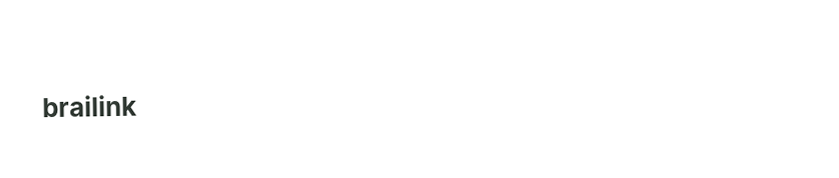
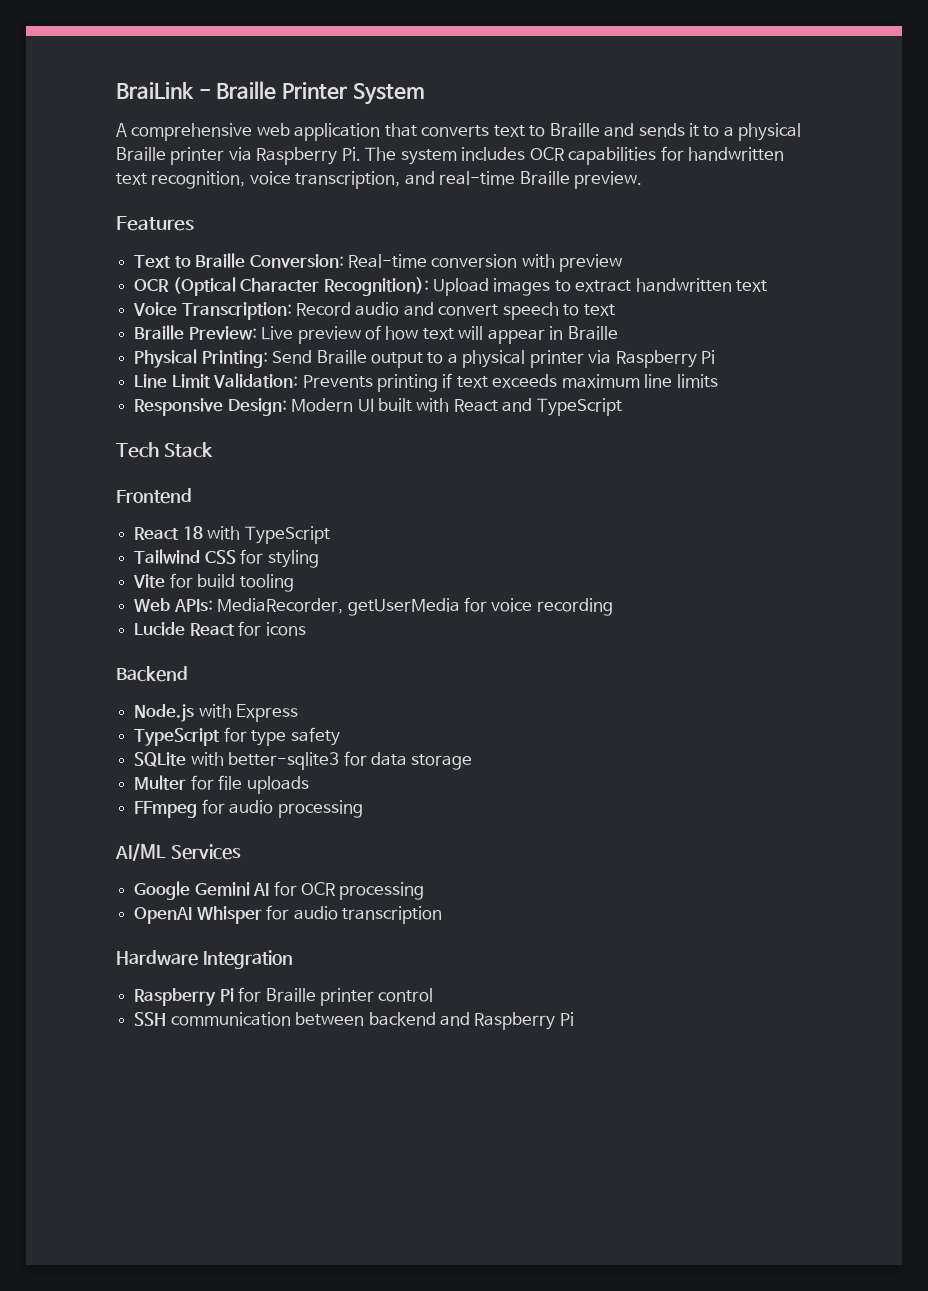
[42,94,137,118] brailink -> [116,81,425,105] [116,123,802,141] [116,146,785,165] [116,171,643,189] [116,216,194,231] [134,253,623,272] [134,277,768,296] [133,302,615,320] [134,325,618,344] [134,349,716,368] [134,373,718,392] [134,398,622,416] [116,442,214,458] [116,488,192,504] [134,526,330,544] [134,549,319,568] [133,573,294,592] [134,597,613,616] [134,621,306,636] [116,666,188,682] [134,704,299,722] [134,727,340,746] [134,751,473,770] [134,775,309,794] [134,799,363,818] [115,843,241,861] [134,881,425,900] [134,905,442,924] [116,950,293,969] [134,987,434,1006] [134,1012,574,1030] BraiLink - Braille Printer System // A comprehensive web application that converts text to Braille and sends it to a physical Braille printer via Raspberry Pi. The system includes OCR capabilities for handwritten text recognition, voice transcription, and real-time Braille preview. // Features // Text to Braille Conversion: Real-time conversion with preview // OCR (Optical Character Recognition): Upload images to extract handwritten text // Voice Transcription: Record audio and convert speech to text // Braille Preview: Live preview of how text will appear in Braille // Physical Printing: Send Braille output to a physical printer via Raspberry Pi // Line Limit Validation: Prevents printing if text exceeds maximum line limits // Responsive Design: Modern UI built with React and TypeScript // Tech Stack // Frontend // React 18 with TypeScript // Tailwind CSS for styling // Vite for build tooling // Web APIs: MediaRecorder, getUserMedia for voice recording // Lucide React for icons // Backend // Node.js with Express // TypeScript for type safety // SQLite with better-sqlite3 for data storage // Multer for file uploads // FFmpeg for audio processing // AI/ML Services // Google Gemini AI for OCR processing // OpenAI Whisper for audio transcription // Hardware Integration // Raspberry Pi for Braille printer control // SSH communication between backend and Raspberry Pi

